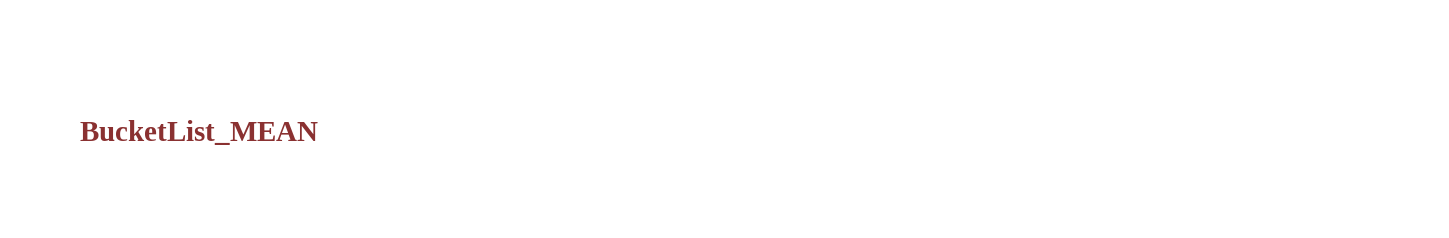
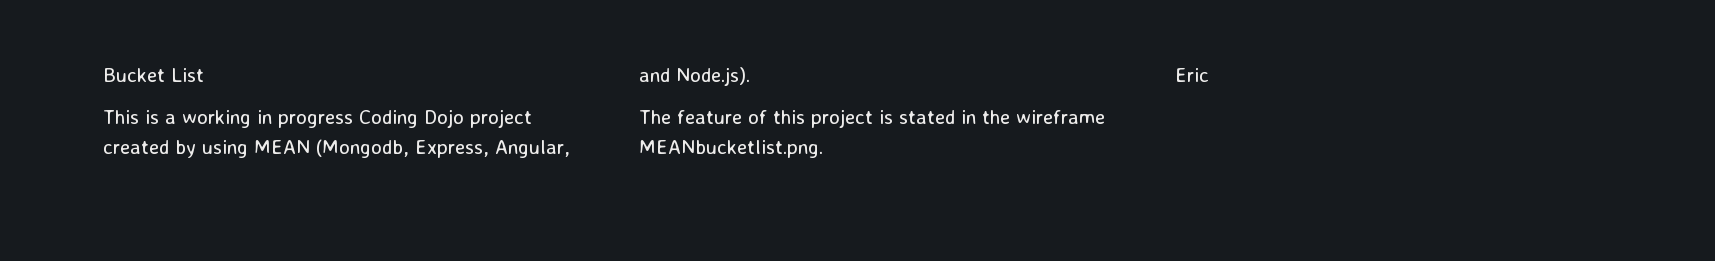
[80,120,318,145] BucketList_MEAN -> [103,68,204,82] [103,109,532,128] [103,139,570,158] [639,67,750,86] [639,109,1105,128] [639,140,823,158] [1175,68,1209,82] Bucket List // This is a working in progress Coding Dojo project created by using MEAN (Mongodb, Express, Angular, and Node.js). // The feature of this project is stated in the wireframe MEANbucketlist.png. // Eric

